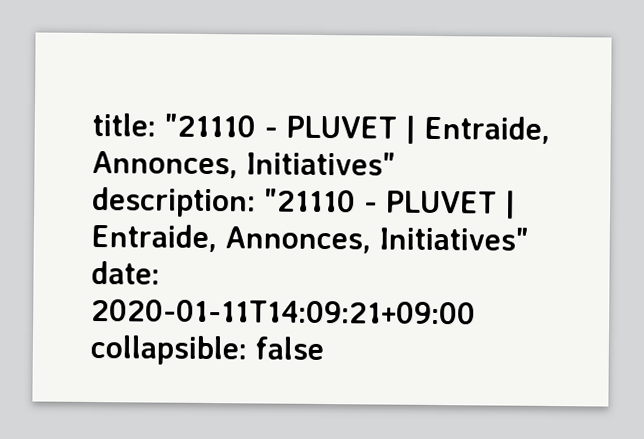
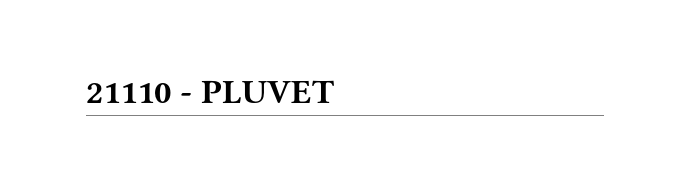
[92,112,550,144] [92,150,396,179] [92,186,516,219] [91,223,529,254] [91,260,160,285] [91,298,476,325] [90,334,324,366] title: "21110 - PLUVET | Entraide, Annonces, Initiatives" description: "21110 - PLUVET | Entraide, Annonces, Initiatives" date: 2020-01-11T14:09:21+09:00 collapsible: false -> [86,80,335,104] 21110 - PLUVET

